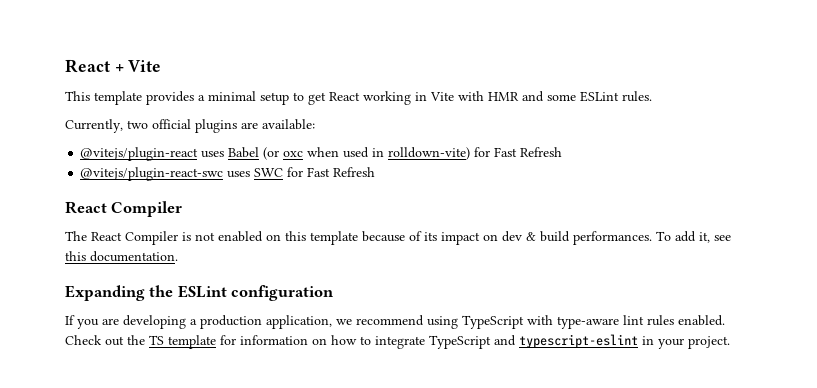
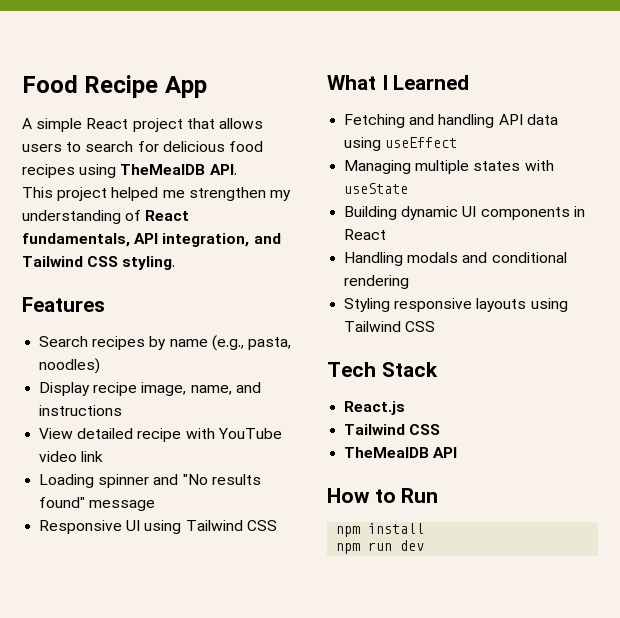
[65,59,162,73] [65,91,652,105] [65,119,315,133] [80,147,563,161] [80,167,376,181] [65,201,183,217] [65,231,731,245] [65,251,178,262] [65,285,335,301] [65,315,725,329] [65,334,730,349] React + Vite // This template provides a minimal setup to get React working in Vite with HMR and some ESLint rules. // Currently, two official plugins are available: // @vitejs/plugin-react uses Babel (or oxc when used in rolldown-vite) for Fast Refresh // @vitejs/plugin-react-swc uses SWC for Fast Refresh // React Compiler // The React Compiler is not enabled on this template because of its impact on dev & build performances. To add it, see this documentation. // Expanding the ESLint configuration // If you are developing a production application, we recommend using TypeScript with type-aware lint rules enabled. Check out the TS template for information on how to integrate TypeScript and typescript-eslint in your project. -> [22,75,207,98] [22,118,263,132] [22,141,263,152] [22,164,237,178] [22,187,291,201] [22,210,190,224] [22,233,281,247] [22,256,176,270] [22,297,105,312] [39,335,291,351] [39,358,101,374] [39,382,261,396] [39,405,123,416] [39,428,282,442] [39,451,104,462] [39,474,261,488] [39,497,156,511] [39,520,277,534] [327,75,470,90] [344,114,558,128] [344,137,458,151] [344,160,554,174] [344,183,409,194] [344,206,585,220] [344,229,387,240] [344,252,567,266] [344,275,410,289] [344,298,568,312] [344,321,436,332] [327,362,438,377] [344,401,406,415] [344,424,441,435] [344,447,458,458] [327,488,439,503] [336,523,425,537] [336,540,425,554] Food Recipe App // A simple React project that allows users to search for delicious food recipes using TheMealDB API. // This project helped me strengthen my understanding of React fundamentals, API integration, and Tailwind CSS styling. // Features // Search recipes by name (e.g., pasta, noodles) // Display recipe image, name, and instructions // View detailed recipe with YouTube video link // Loading spinner and "No results found" message // Responsive UI using Tailwind CSS // What I Learned // Fetching and handling API data using useEffect // Managing multiple states with useState // Building dynamic UI components in React // Handling modals and conditional rendering // Styling responsive layouts using Tailwind CSS // Tech Stack // React.js // Tailwind CSS // TheMealDB API // How to Run // npm install // npm run dev

